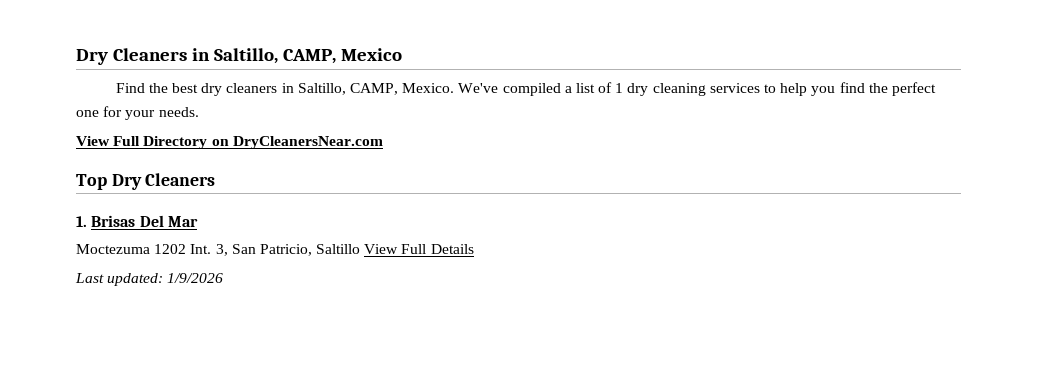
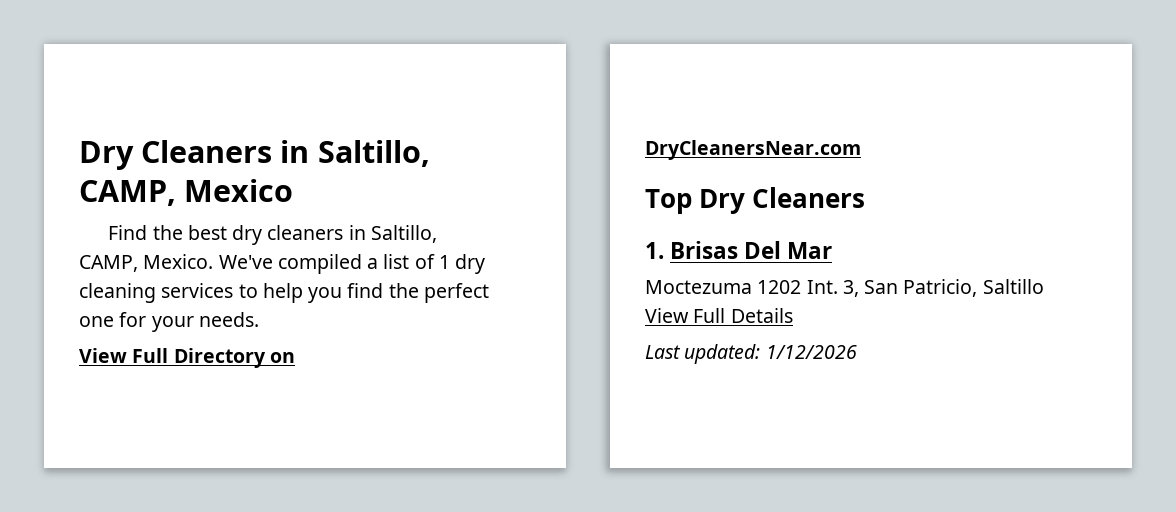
[167,273,224,283] 1/9/2026 -> [765,345,857,359] 1/12/2026

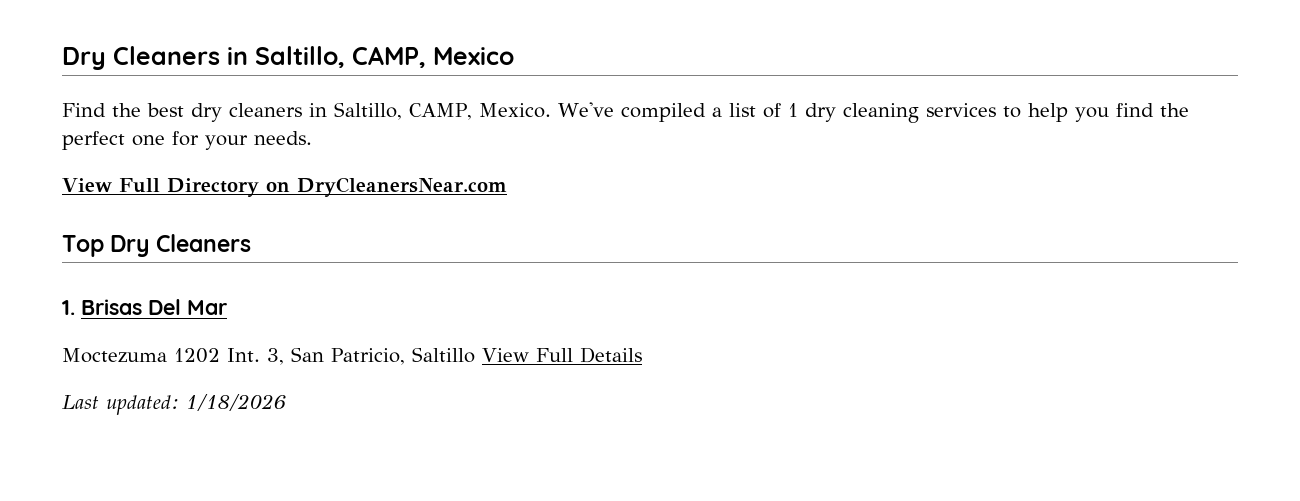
[765,345,857,359] 1/12/2026 -> [186,394,286,411] 1/18/2026

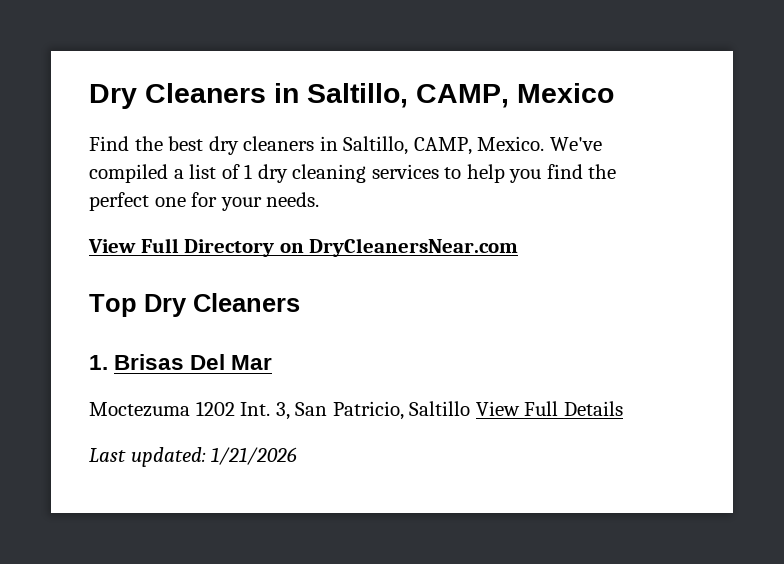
[186,394,286,411] 1/18/2026 -> [211,447,298,465] 1/21/2026

